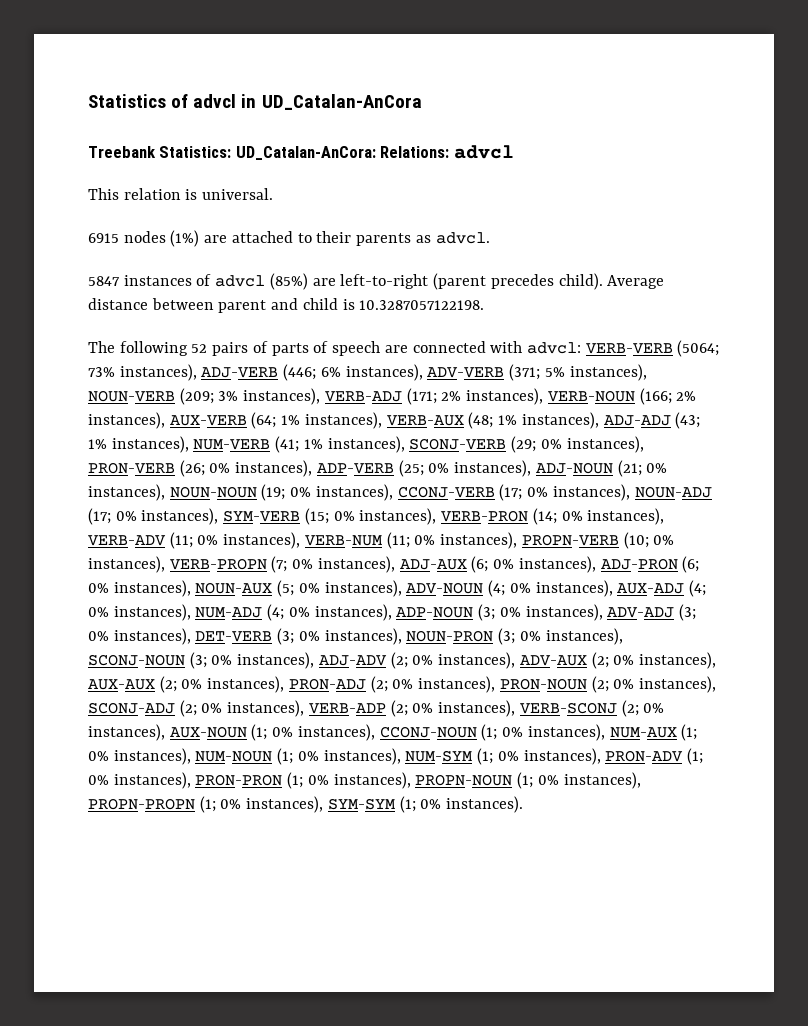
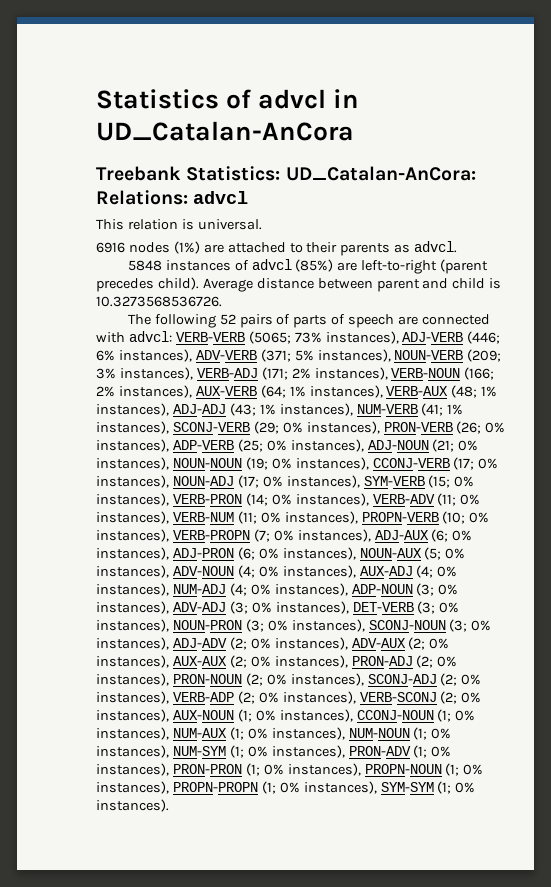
[88,233,119,243] 6915 -> [96,242,125,253] 6916
[88,276,120,286] 5847 -> [127,260,162,271] 5848
[359,300,485,310] 10.3287057122198. -> [96,296,222,307] 10.3273568536726.
[677,340,720,357] (5064; -> [248,331,291,344] (5065;

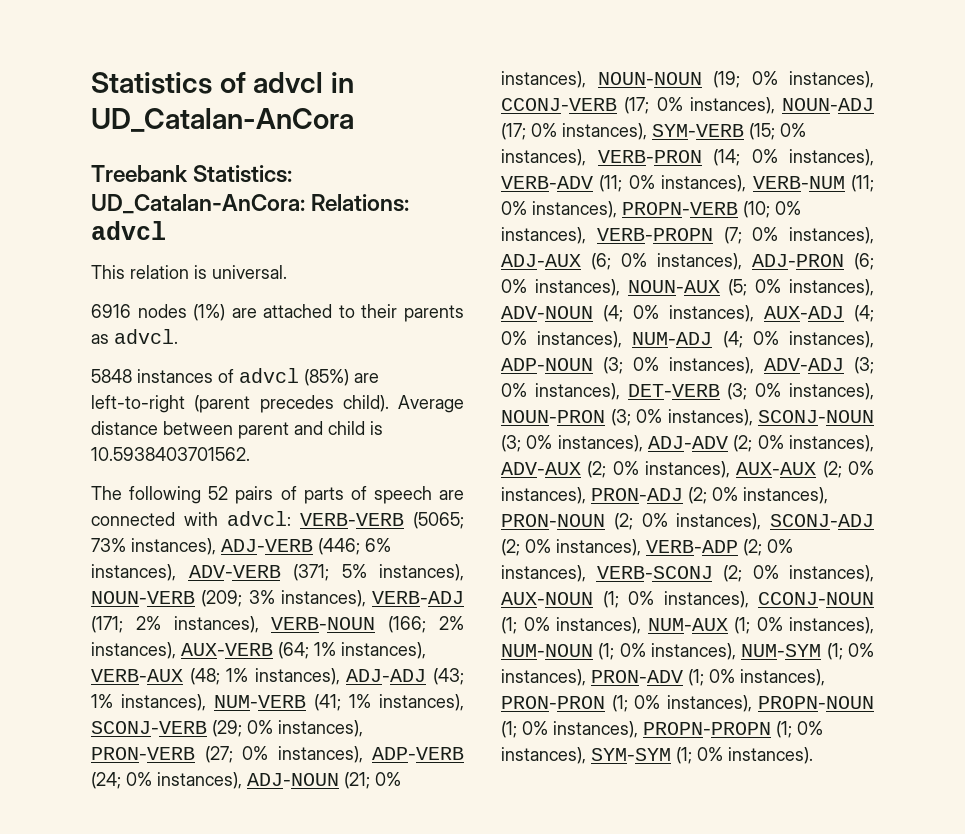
[96,296,222,307] 10.3273568536726. -> [91,447,250,461] 10.5938403701562.
[456,421,482,434] (26; -> [204,746,233,763] (27;
[237,439,263,452] (25; -> [91,772,121,789] (24;

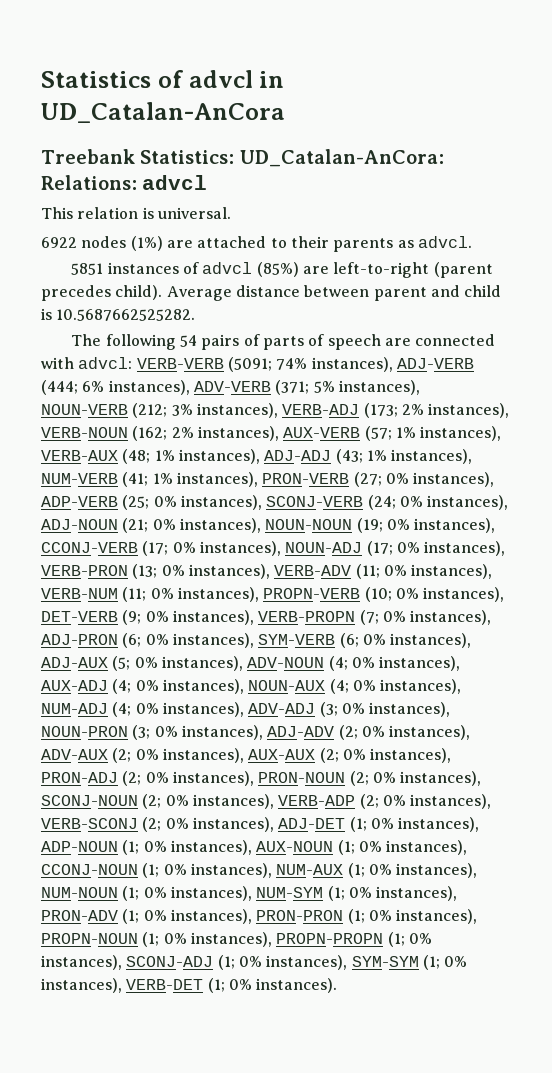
[91,304,131,318] 6916 -> [41,237,77,248] 6922
[91,369,132,383] 5848 -> [71,263,104,275] 5851
[91,447,250,461] 10.5938403701562. -> [56,309,196,321] 10.5687662525282.
[208,486,229,500] 52 -> [180,335,198,347] 54
[413,512,464,529] [91,538,126,552] (5065; 73% -> [227,357,308,372] (5091; 74%
[318,538,360,555] (446; -> [41,380,78,395] (444;
[201,590,243,607] (209; -> [132,403,168,418] (212;
[91,616,123,633] (171; -> [363,403,398,418] (173;
[388,616,427,633] (166; -> [132,426,168,441] (162;
[278,642,309,659] (64; -> [364,426,392,441] (57;
[91,720,363,737] SCONJ-VERB (29; 0% instances), -> (258, 479) none
(464, 753) none -> [122,495,364,510] (25; 0% instances), SCONJ-VERB
[652,123,806,140] [501,149,740,166] SYM-VERB (15; 0% instances), VERB-PRON (14; -> [41,564,158,579] VERB-PRON (13;
[596,227,874,244] [501,253,874,270] [501,279,720,296] VERB-PROPN (7; 0% instances), ADJ-AUX (6; 0% instances), ADJ-PRON (6; 0% instances), NOUN-AUX -> [41,610,492,625] [41,633,472,648] [41,657,108,668] DET-VERB (9; 0% instances), VERB-PROPN (7; 0% instances), ADJ-PRON (6; 0% instances), SYM-VERB (6; 0% instances), ADJ-AUX
[632,331,874,348] [501,357,623,374] NUM-ADJ (4; 0% instances), ADP-NOUN (3; -> [248,679,462,694] [41,702,132,717] NOUN-AUX (4; 0% instances), NUM-ADJ (4;
[627,383,874,400] [501,409,874,426] DET-VERB (3; 0% instances), NOUN-PRON (3; 0% instances), SCONJ-NOUN -> [41,726,128,737] NOUN-PRON
[770,514,874,527] SCONJ-ADJ -> [41,795,138,806] SCONJ-NOUN
(874, 573) none -> [278,817,480,832] [41,840,252,855] ADJ-DET (1; 0% instances), ADP-NOUN (1; 0% instances),
[591,748,671,761] SYM-SYM -> [126,955,468,970] [41,978,204,993] SCONJ-ADJ (1; 0% instances), SYM-SYM (1; 0% instances), VERB-DET

